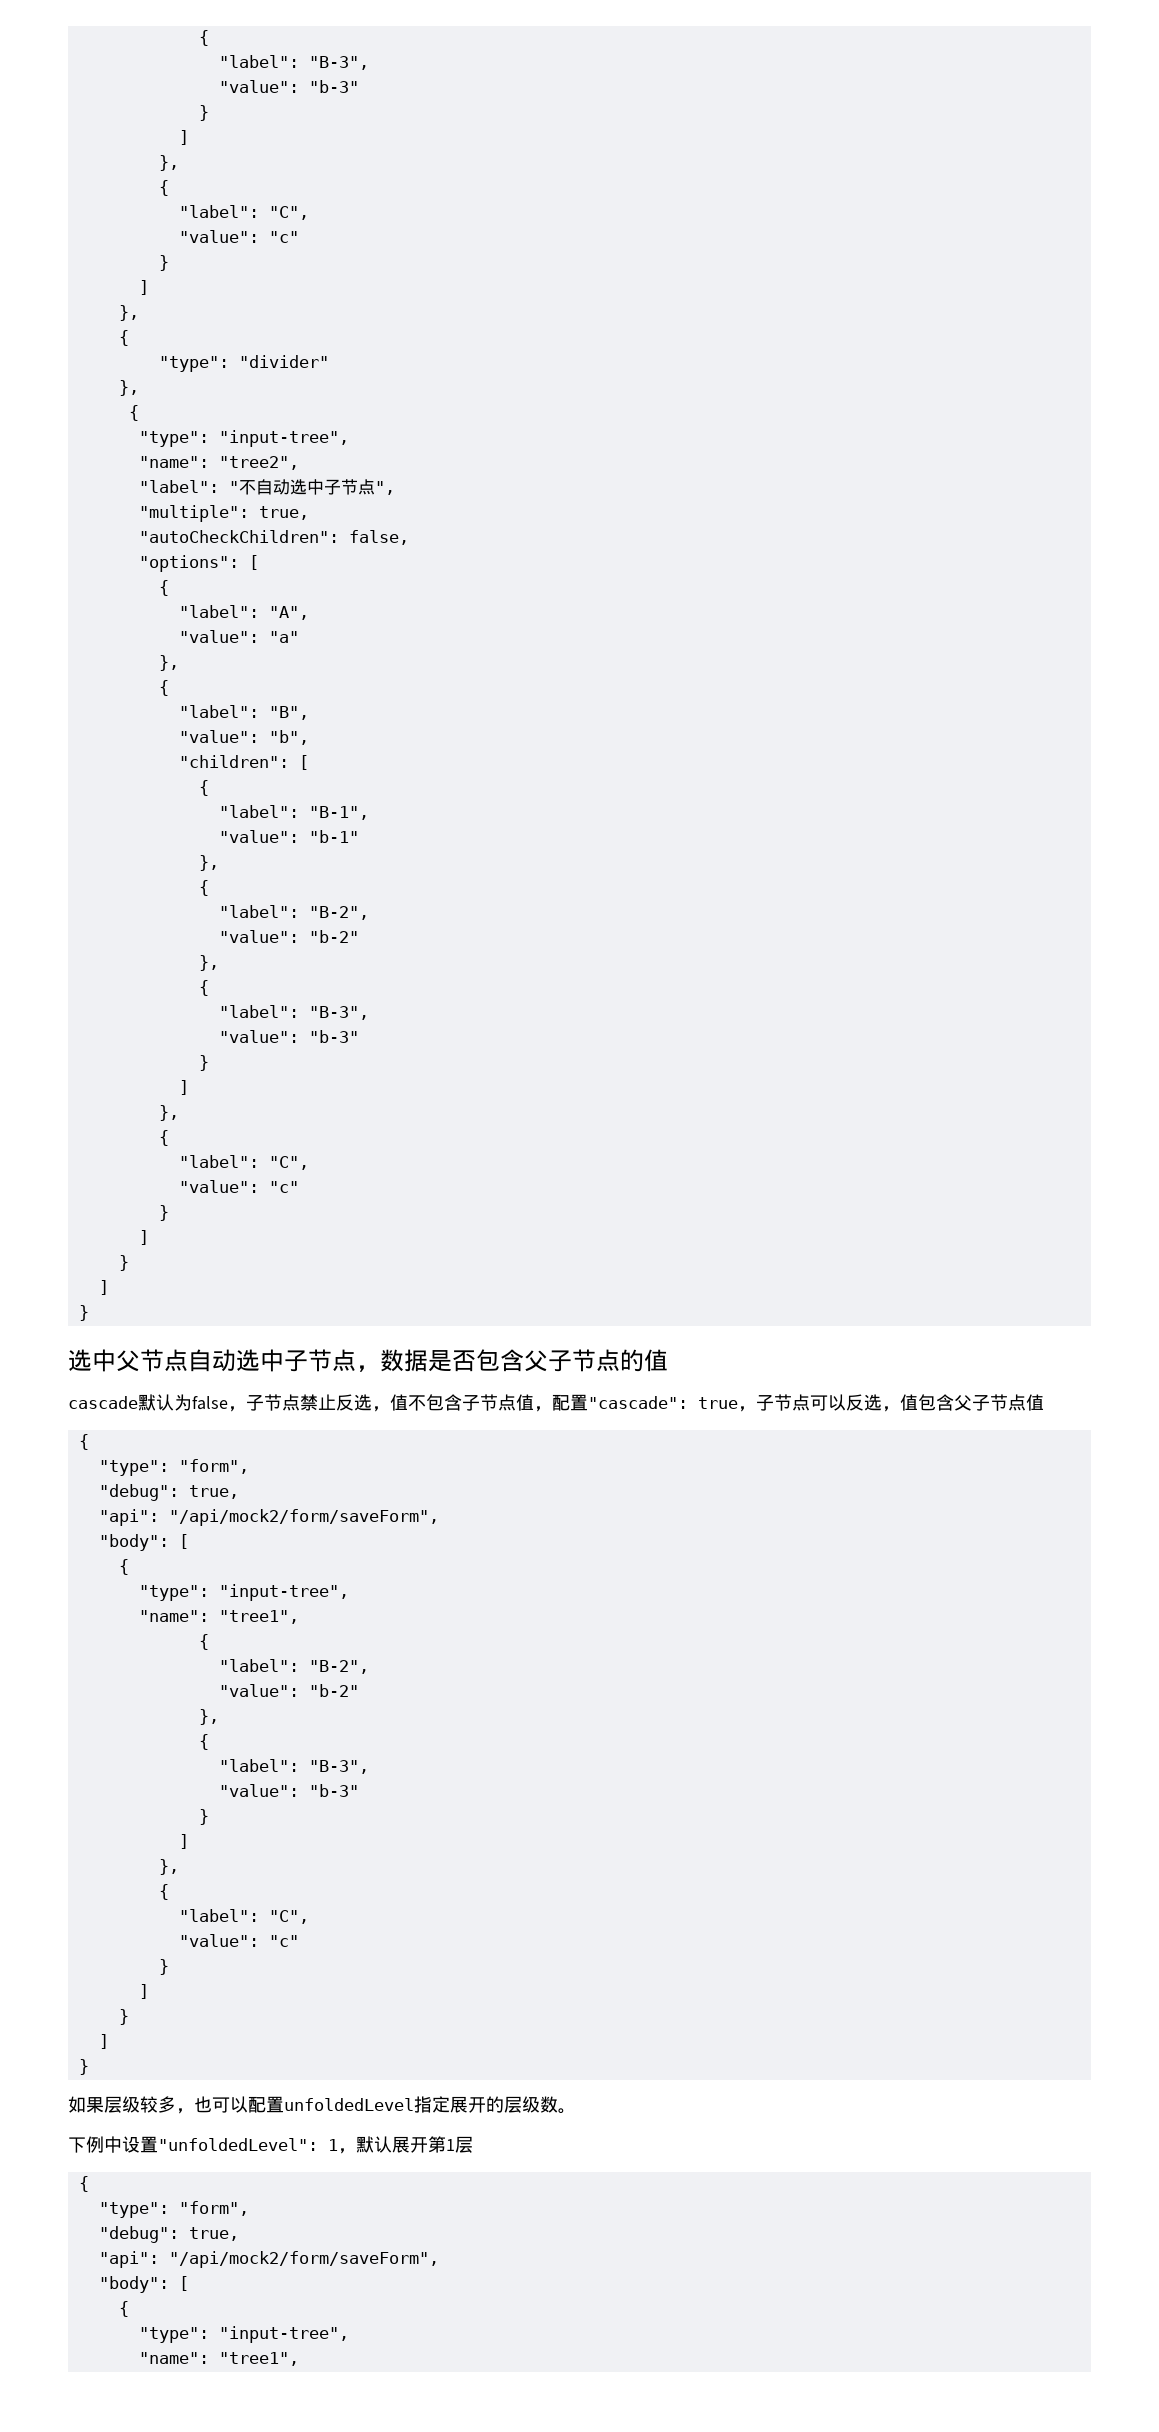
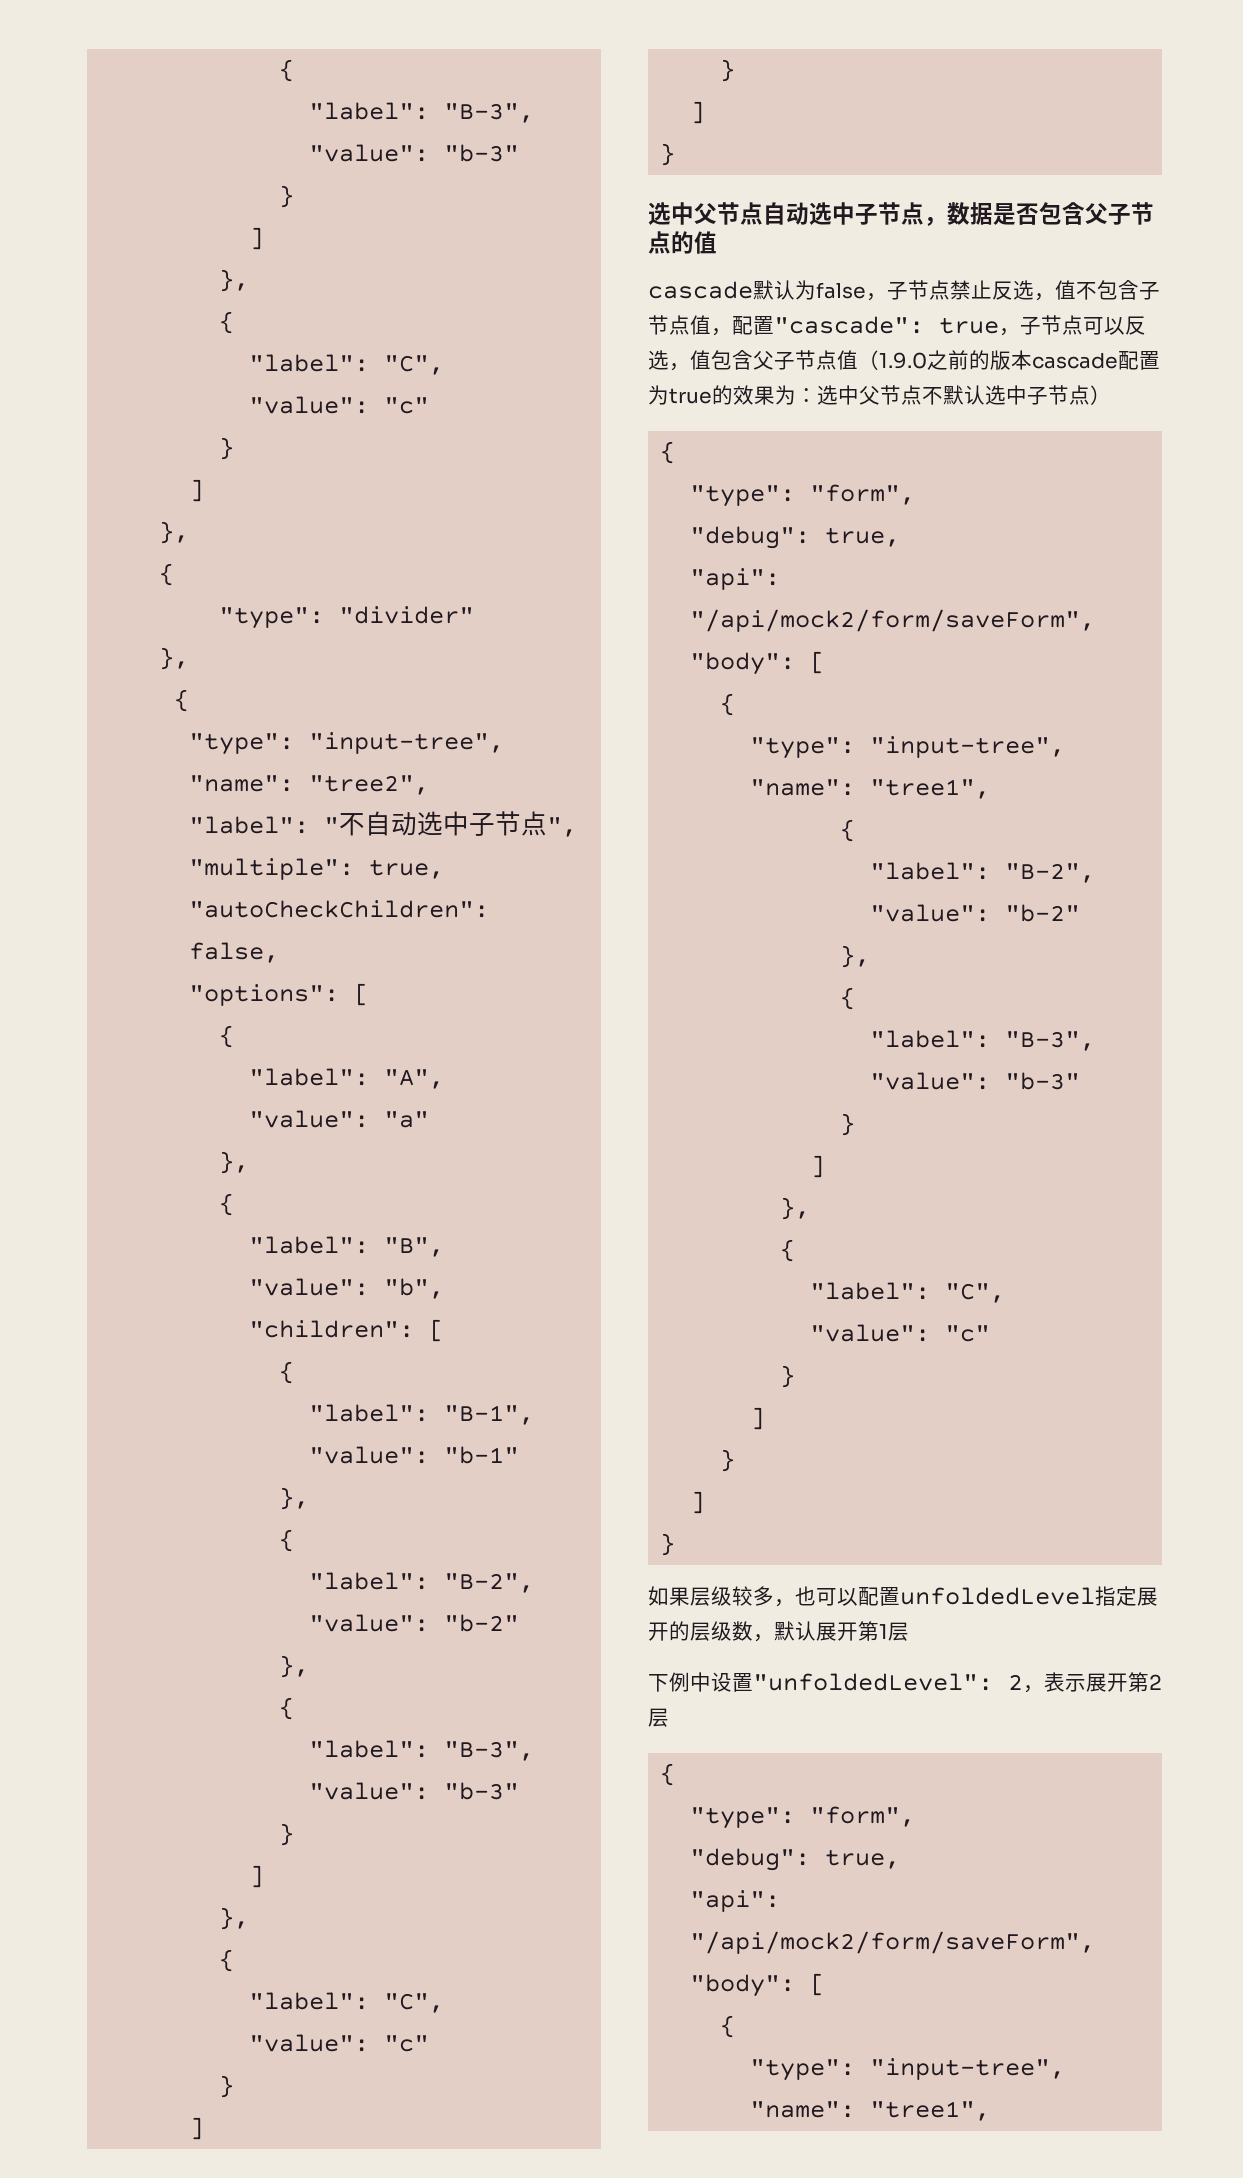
(1044, 1402) none -> [858,350,1160,370] [648,385,1111,405] （1.9.0之前的版本cascade配置为true的效果为：选中父节点不默认选中子节点）
[558,2108,576,2114] 。 -> [753,1621,909,1642] ，默认展开第1层
[328,2136,455,2154] 1，默认展开第1 -> [1008,1672,1162,1693] 2，表示展开第2

